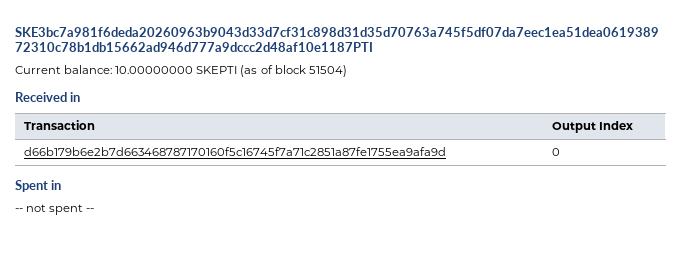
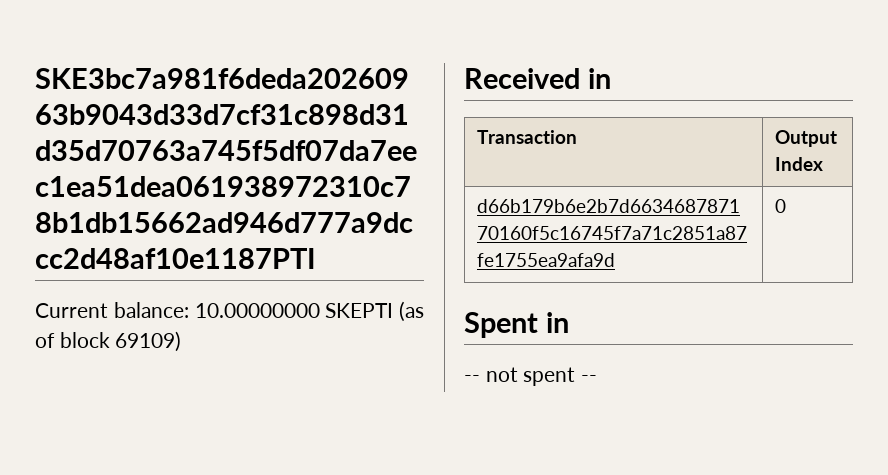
[308,65,347,77] 51504) -> [115,331,182,352] 69109)

